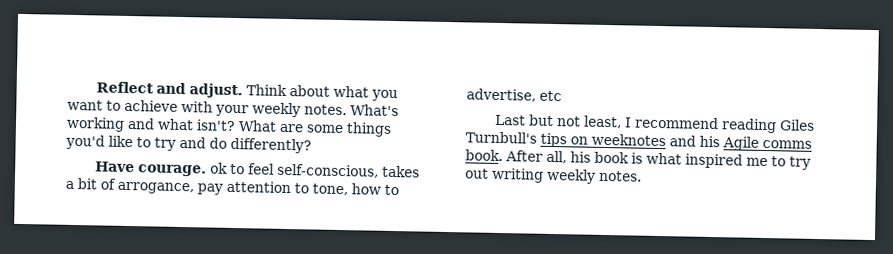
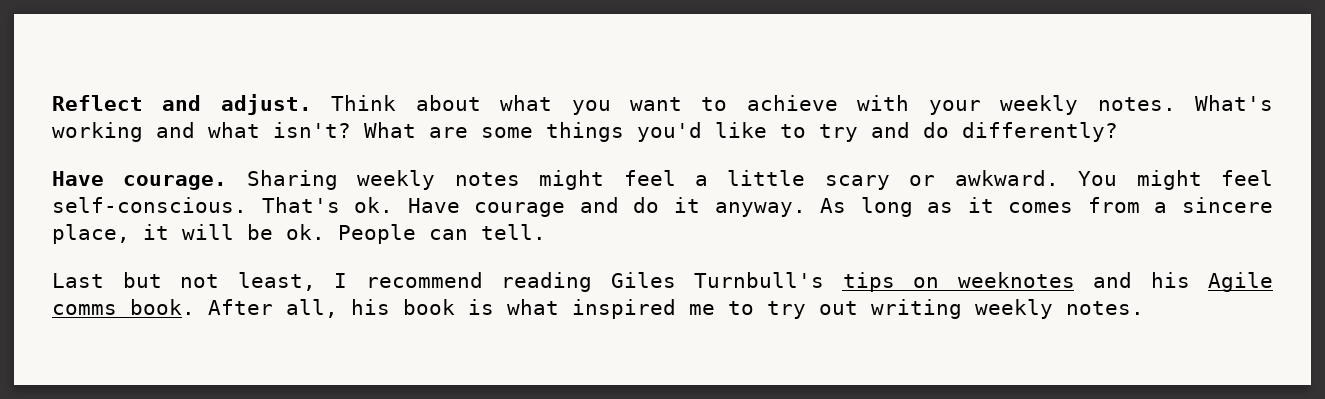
[209,162,420,178] [65,178,399,196] [466,88,562,102] ok to feel self-conscious, takes a bit of arrogance, pay attention to tone, how to advertise, etc -> [246,170,1273,190] [52,197,1273,217] [52,224,546,244] Sharing weekly notes might feel a little scary or awkward. You might feel self-conscious. That's ok. Have courage and do it anyway. As long as it comes from a sincere place, it will be ok. People can tell.

